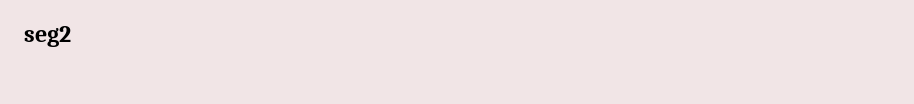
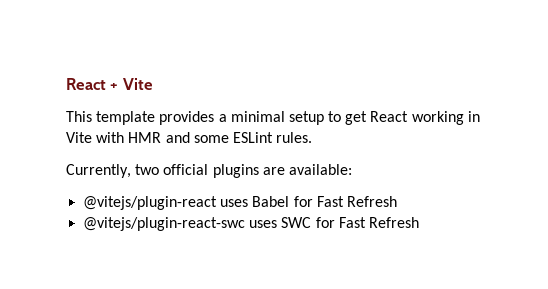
[24,26,71,47] seg2 -> [66,78,153,90] [66,111,480,125] [66,132,313,143] [66,164,352,178] [83,196,397,210] [83,217,419,231] React + Vite // This template provides a minimal setup to get React working in Vite with HMR and some ESLint rules. // Currently, two official plugins are available: // @vitejs/plugin-react uses Babel for Fast Refresh // @vitejs/plugin-react-swc uses SWC for Fast Refresh

